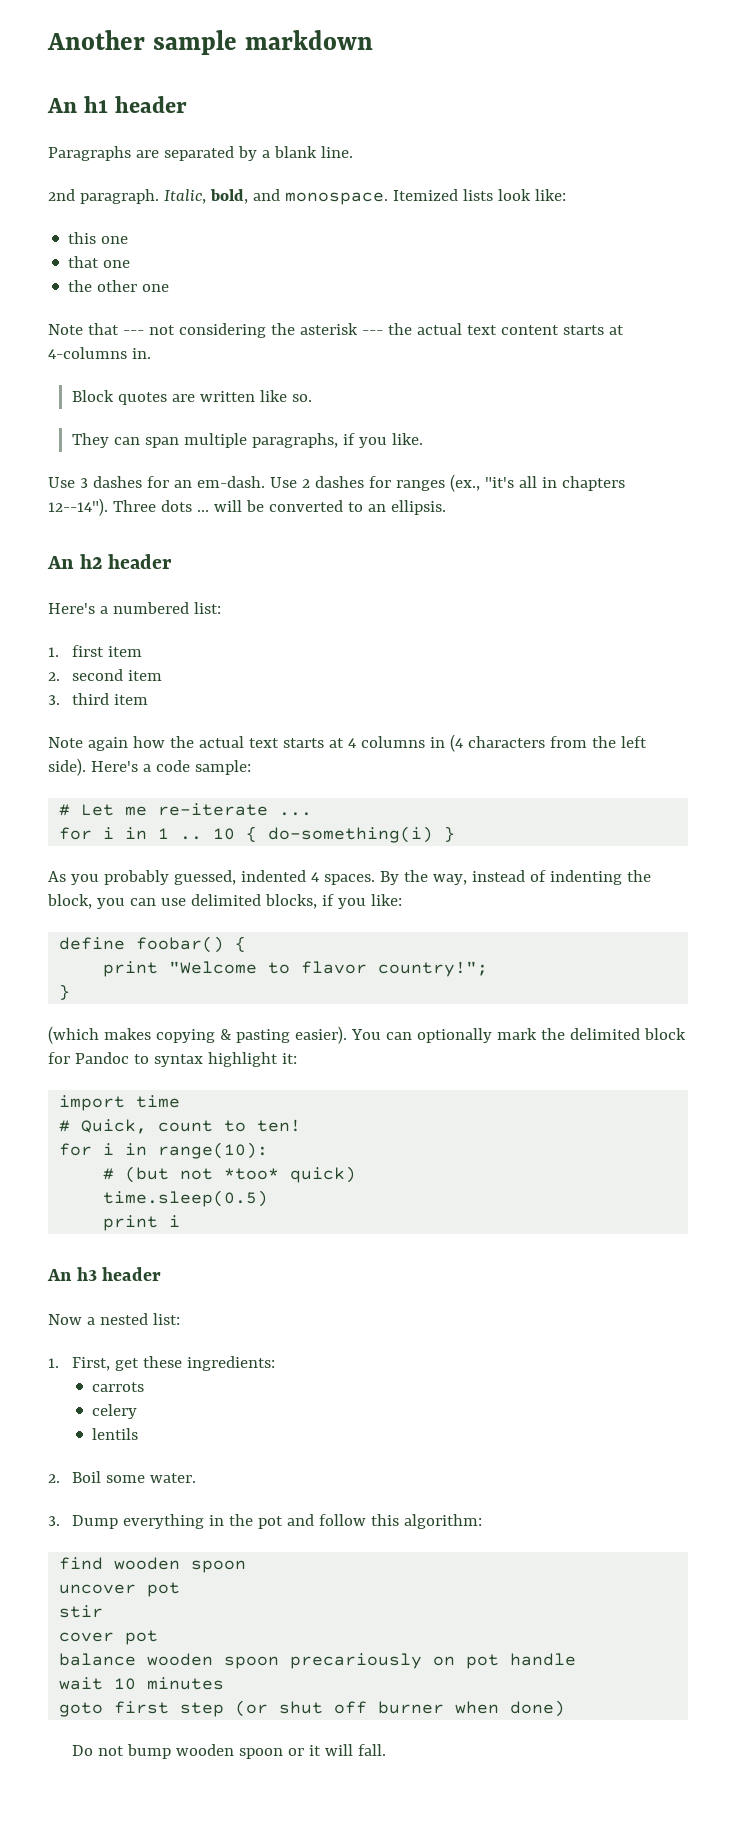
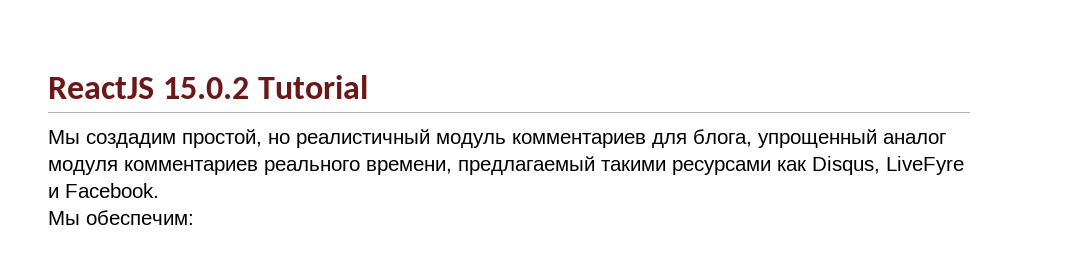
[47,30,373,55] [47,96,188,113] [48,146,353,161] [48,189,566,205] [68,232,129,244] [68,256,131,268] [68,280,170,292] [48,323,624,338] [48,347,151,359] [72,390,313,405] [72,433,424,448] [48,474,625,492] [48,498,446,516] [47,554,173,569] [48,602,221,614] [48,645,143,657] [48,669,163,681] [48,693,149,705] [48,734,647,752] [48,758,251,776] [59,803,313,816] [59,826,456,843] [48,870,651,885] [47,894,402,909] [59,936,247,953] [103,961,489,977] [59,984,71,1000] [48,1026,686,1044] [48,1052,297,1067] [59,1095,181,1111] [59,1119,302,1134] [59,1142,269,1159] [103,1166,357,1183] [103,1190,269,1207] [103,1215,181,1231] [47,1267,162,1281] [48,1313,180,1325] [48,1356,276,1371] [92,1382,145,1392] [92,1404,138,1419] [92,1428,139,1440] [48,1471,197,1483] [48,1514,483,1529] [59,1557,247,1573] [59,1582,181,1597] [59,1605,104,1618] [59,1630,159,1645] [59,1653,577,1669] [59,1677,225,1690] [59,1700,566,1717] [72,1744,387,1759] Another sample markdown // An h1 header // Paragraphs are separated by a blank line. // 2nd paragraph. Italic, bold, and monospace. Itemized lists look like: // this one // that one // the other one // Note that --- not considering the asterisk --- the actual text content starts at 4-columns in. // Block quotes are written like so. // They can span multiple paragraphs, if you like. // Use 3 dashes for an em-dash. Use 2 dashes for ranges (ex., "it's all in chapters 12--14"). Three dots ... will be converted to an ellipsis. // An h2 header // Here's a numbered list: // 1. first item // 2. second item // 3. third item // Note again how the actual text starts at 4 columns in (4 characters from the left side). Here's a code sample: // # Let me re-iterate ... // for i in 1 .. 10 { do-something(i) } // As you probably guessed, indented 4 spaces. By the way, instead of indenting the block, you can use delimited blocks, if you like: // define foobar() { // print "Welcome to flavor country!"; // } // (which makes copying & pasting easier). You can optionally mark the delimited block for Pandoc to syntax highlight it: // import time // # Quick, count to ten! // for i in range(10): // # (but not *too* quick) // time.sleep(0.5) // print i // An h3 header // Now a nested list: // 1. First, get these ingredients: // carrots // celery // lentils // 2. Boil some water. // 3. Dump everything in the pot and follow this algorithm: // find wooden spoon // uncover pot // stir // cover pot // balance wooden spoon precariously on pot handle // wait 10 minutes // goto first step (or shut off burner when done) // Do not bump wooden spoon or it will fall. -> [48,75,369,99] [48,129,946,148] [48,156,964,175] [48,183,159,198] [48,210,194,225] ReactJS 15.0.2 Tutorial // Мы создадим простой, но реалистичный модуль комментариев для блога, упрощенный аналог модуля комментариев реального времени, предлагаемый такими ресурсами как Disqus, LiveFyre и Facebook. // Мы обеспечим:

